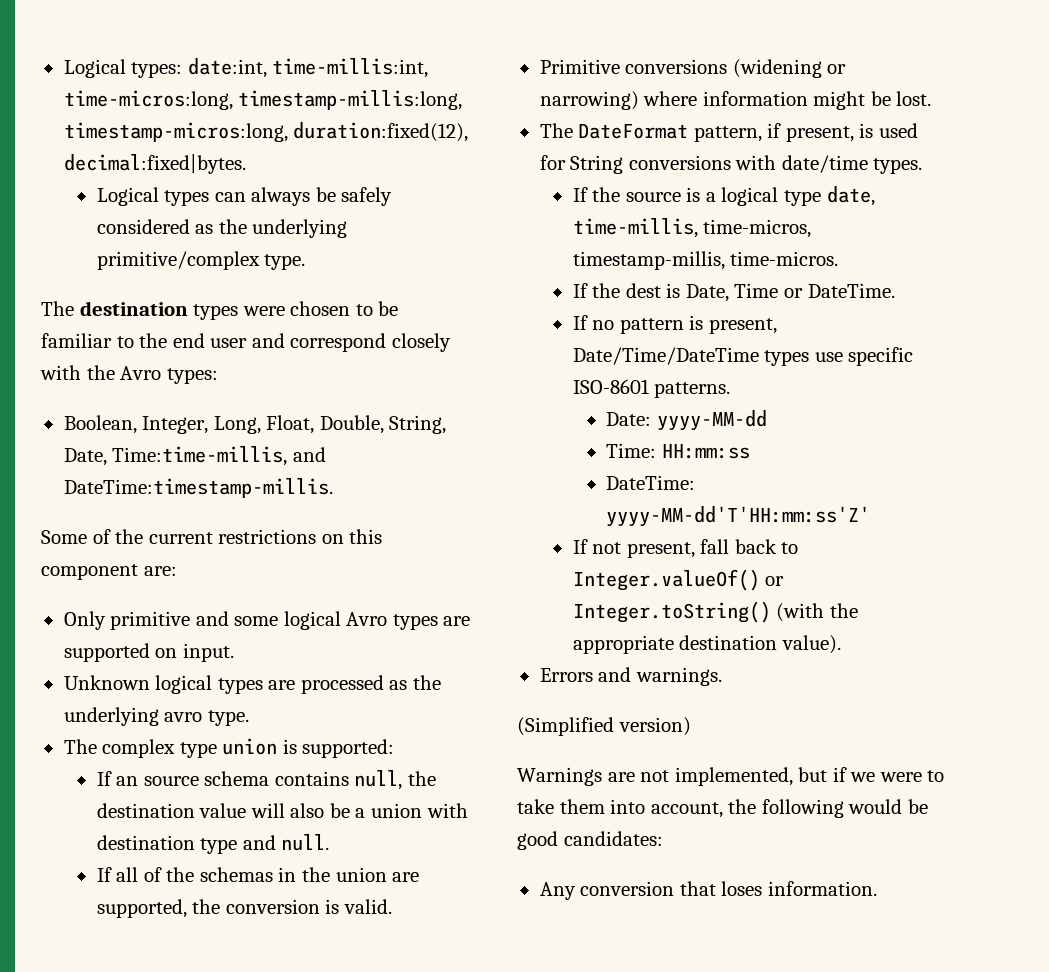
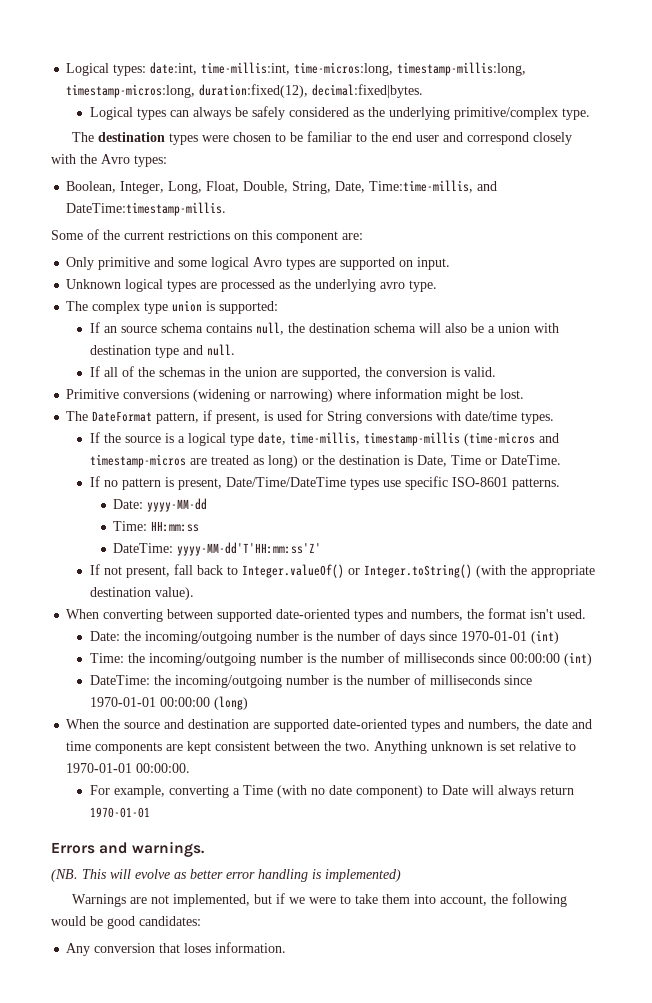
[199,803,247,818] value -> [373,323,416,333] schema
[703,219,812,238] [572,251,839,270] [572,283,661,298] time-micros, timestamp-millis, time-micros. // If the dest -> [363,432,559,446] [89,454,400,468] timestamp-millis (time-micros and timestamp-micros are treated as long) or the destination
[539,667,722,686] [517,717,691,736] Errors and warnings. // (Simplified version) -> [66,608,587,622] [89,630,559,644] [89,652,592,666] [89,674,532,688] [89,696,248,710] [66,719,593,732] [66,741,577,754] [66,763,191,773] [89,785,574,798] [89,807,150,818] [51,841,205,857] [51,869,401,882] When converting between supported date-oriented types and numbers, the format isn't used. // Date: the incoming/outgoing number is the number of days since 1970-01-01 (int) // Time: the incoming/outgoing number is the number of milliseconds since 00:00:00 (int) // DateTime: the incoming/outgoing number is the number of milliseconds since 1970-01-01 00:00:00 (long) // When the source and destination are supported date-oriented types and numbers, the date and time components are kept consistent between the two. Anything unknown is set relative to 1970-01-01 00:00:00. // For example, converting a Time (with no date component) to Date will always return 1970-01-01 // Errors and warnings. // (NB. This will evolve as better error handling is implemented)

